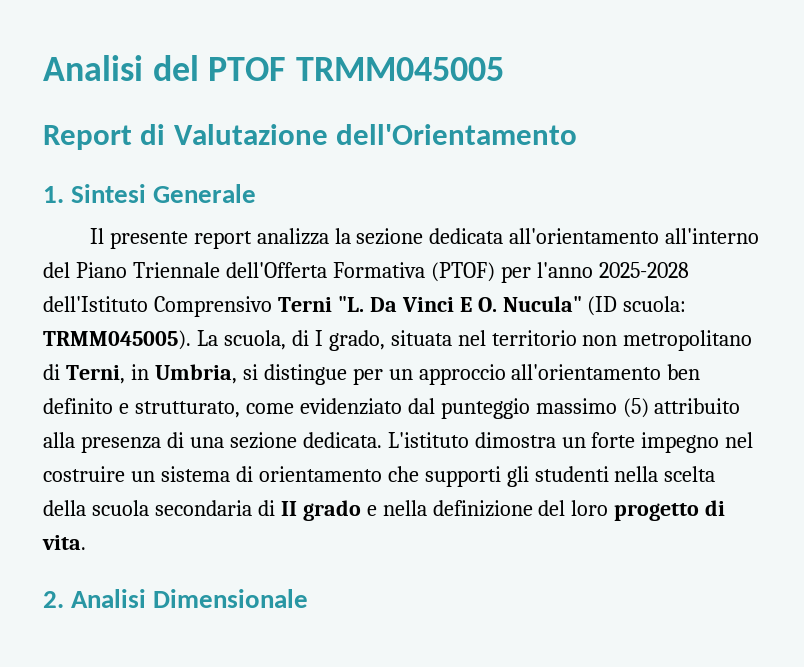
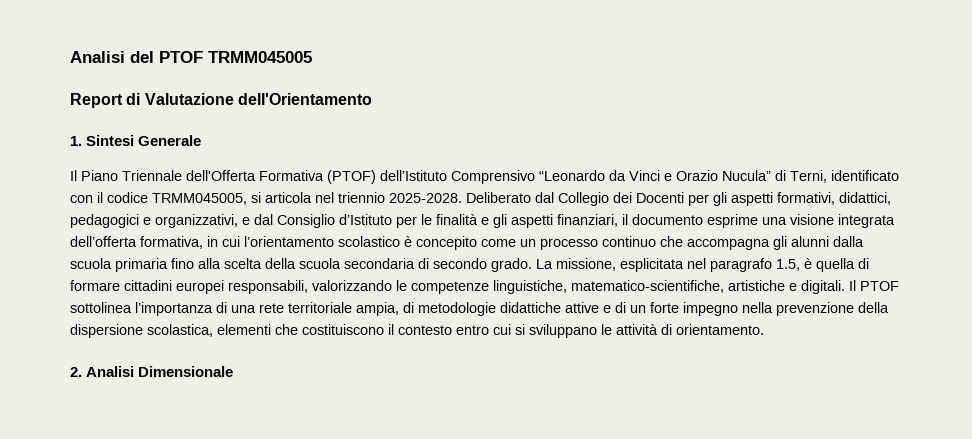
[109,228,760,249] [43,262,70,278] presente report analizza la sezione dedicata all'orientamento all'interno del -> (77, 175) none
[500,262,689,283] [43,296,687,317] [43,330,753,351] [43,364,701,385] [43,398,741,419] [43,432,754,453] [43,466,659,487] per l'anno 2025-2028 dell'Istituto Comprensivo Terni "L. Da Vinci E O. Nucula" (ID scuola: TRMM045005). La scuola, di I grado, situata nel territorio non metropolitano di Terni, in Umbria, si distingue per un approccio all'orientamento ben definito e strutturato, come evidenziato dal punteggio massimo (5) attribuito alla presenza di una sezione dedicata. L'istituto dimostra un forte impegno nel costruire un sistema di orientamento che supporti gli studenti nella -> [380,170,899,184] [70,192,891,206] [70,214,895,228] [70,236,864,250] [70,258,221,272] dell’Istituto Comprensivo “Leonardo da Vinci e Orazio Nucula” di Terni, identificato con il codice TRMM045005, si articola nel triennio 2025‑2028. Deliberato dal Collegio dei Docenti per gli aspetti formativi, didattici, pedagogici e organizzativi, e dal Consiglio d’Istituto per le finalità e gli aspetti finanziari, il documento esprime una visione integrata dell’offerta formativa, in cui l’orientamento scolastico è concepito come un processo continuo che accompagna gli alunni dalla scuola primaria fino alla
[280,500,726,521] [42,535,86,550] II grado e nella definizione del loro progetto di vita. -> [433,258,869,272] [70,280,899,294] [70,302,889,316] [70,324,764,338] secondo grado. La missione, esplicitata nel paragrafo 1.5, è quella di formare cittadini europei responsabili, valorizzando le competenze linguistiche, matematico‑scientifiche, artistiche e digitali. Il PTOF sottolinea l’importanza di una rete territoriale ampia, di metodologie didattiche attive e di un forte impegno nella prevenzione della dispersione scolastica, elementi che costituiscono il contesto entro cui si sviluppano le attività di orientamento.

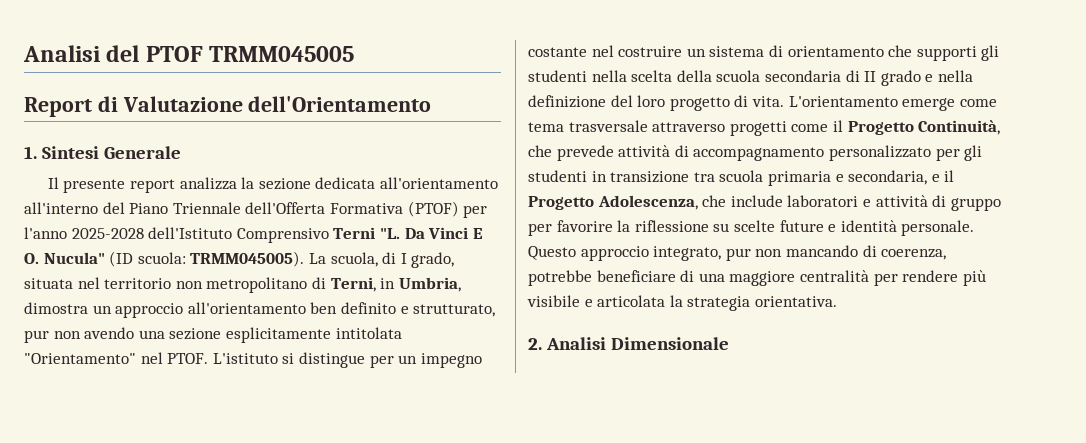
(77, 175) none -> [63,177,498,193] [24,202,125,214] presente report analizza la sezione dedicata all'orientamento all'interno del
[380,170,899,184] [70,192,891,206] [70,214,895,228] [70,236,864,250] [70,258,221,272] dell’Istituto Comprensivo “Leonardo da Vinci e Orazio Nucula” di Terni, identificato con il codice TRMM045005, si articola nel triennio 2025‑2028. Deliberato dal Collegio dei Docenti per gli aspetti formativi, didattici, pedagogici e organizzativi, e dal Consiglio d’Istituto per le finalità e gli aspetti finanziari, il documento esprime una visione integrata dell’offerta formativa, in cui l’orientamento scolastico è concepito come un processo continuo che accompagna gli alunni dalla scuola primaria fino alla -> [463,205,488,218] [24,227,483,243] [24,251,455,268] [24,277,461,293] [24,302,496,318] [24,327,402,343] [24,352,482,368] [528,45,1000,61] [528,70,627,82] per l'anno 2025-2028 dell'Istituto Comprensivo Terni "L. Da Vinci E O. Nucula" (ID scuola: TRMM045005). La scuola, di I grado, situata nel territorio non metropolitano di Terni, in Umbria, dimostra un approccio all'orientamento ben definito e strutturato, pur non avendo una sezione esplicitamente intitolata "Orientamento" nel PTOF. L'istituto si distingue per un impegno costante nel costruire un sistema di orientamento che supporti gli studenti nella
[433,258,869,272] [70,280,899,294] [70,302,889,316] [70,324,764,338] secondo grado. La missione, esplicitata nel paragrafo 1.5, è quella di formare cittadini europei responsabili, valorizzando le competenze linguistiche, matematico‑scientifiche, artistiche e digitali. Il PTOF sottolinea l’importanza di una rete territoriale ampia, di metodologie didattiche attive e di un forte impegno nella prevenzione della dispersione scolastica, elementi che costituiscono il contesto entro cui si sviluppano le attività di orientamento. -> [864,70,973,86] [528,95,997,111] [528,120,1001,136] [528,145,983,161] [528,170,955,186] [528,195,1001,211] [528,220,975,236] [528,245,947,261] [528,270,986,286] [527,295,837,311] II grado e nella definizione del loro progetto di vita. L'orientamento emerge come tema trasversale attraverso progetti come il Progetto Continuità, che prevede attività di accompagnamento personalizzato per gli studenti in transizione tra scuola primaria e secondaria, e il Progetto Adolescenza, che include laboratori e attività di gruppo per favorire la riflessione su scelte future e identità personale. Questo approccio integrato, pur non mancando di coerenza, potrebbe beneficiare di una maggiore centralità per rendere più visibile e articolata la strategia orientativa.

